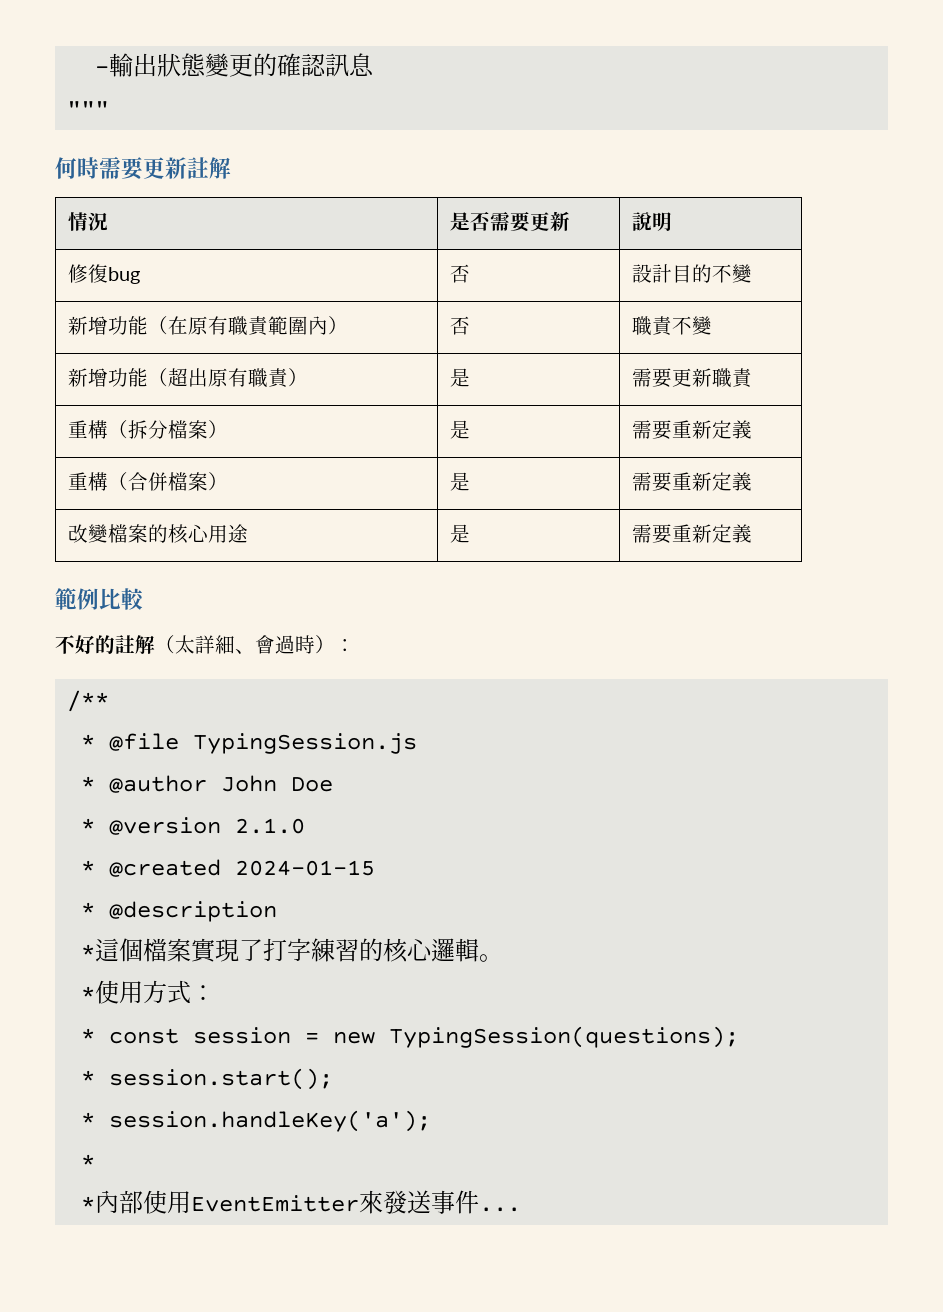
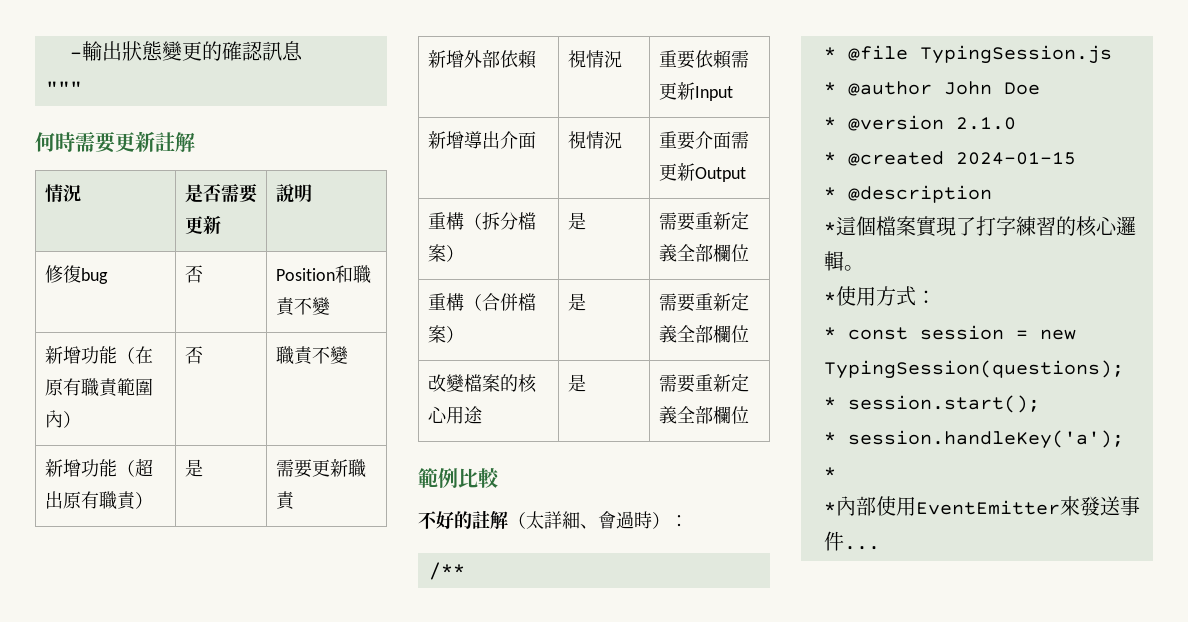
[632,264,713,283] 設計目的 -> [275,265,371,283] [275,297,295,316] Position和職責
(754, 378) none -> [427,50,537,69] [567,50,622,68] [658,50,749,69] [658,82,733,101] [427,131,536,149] [567,131,622,149] [658,131,749,150] [658,163,746,182] // 新增外部依賴 | 視情況 | 重要依賴需更新Input // 新增導出介面 | 視情況 | 重要介面需更新Output
(753, 429) none -> [676,244,749,262] 全部欄位
(753, 481) none -> [676,325,749,343] 全部欄位
(753, 533) none -> [676,406,749,424] 全部欄位

